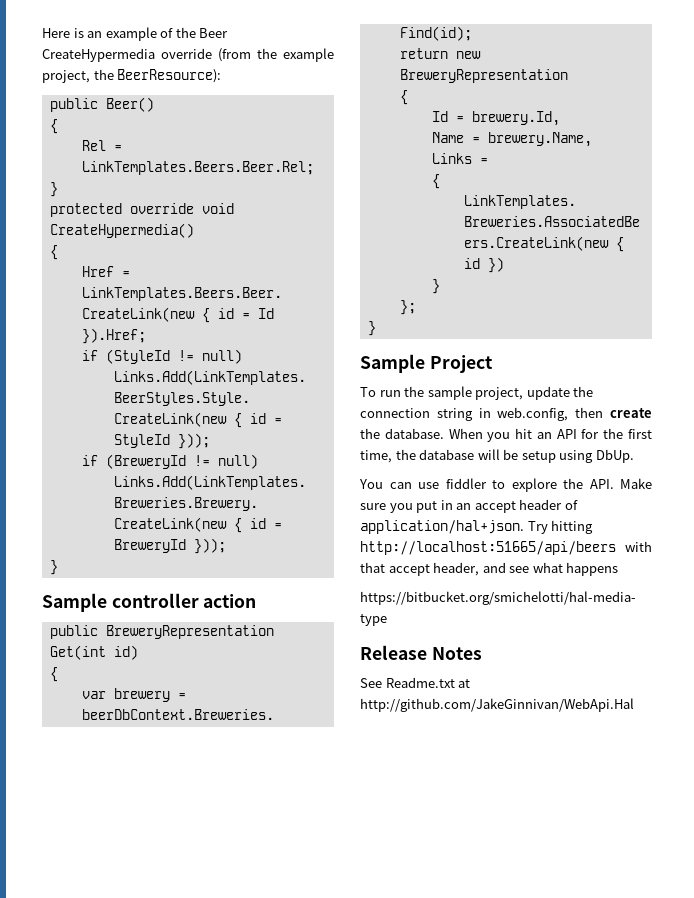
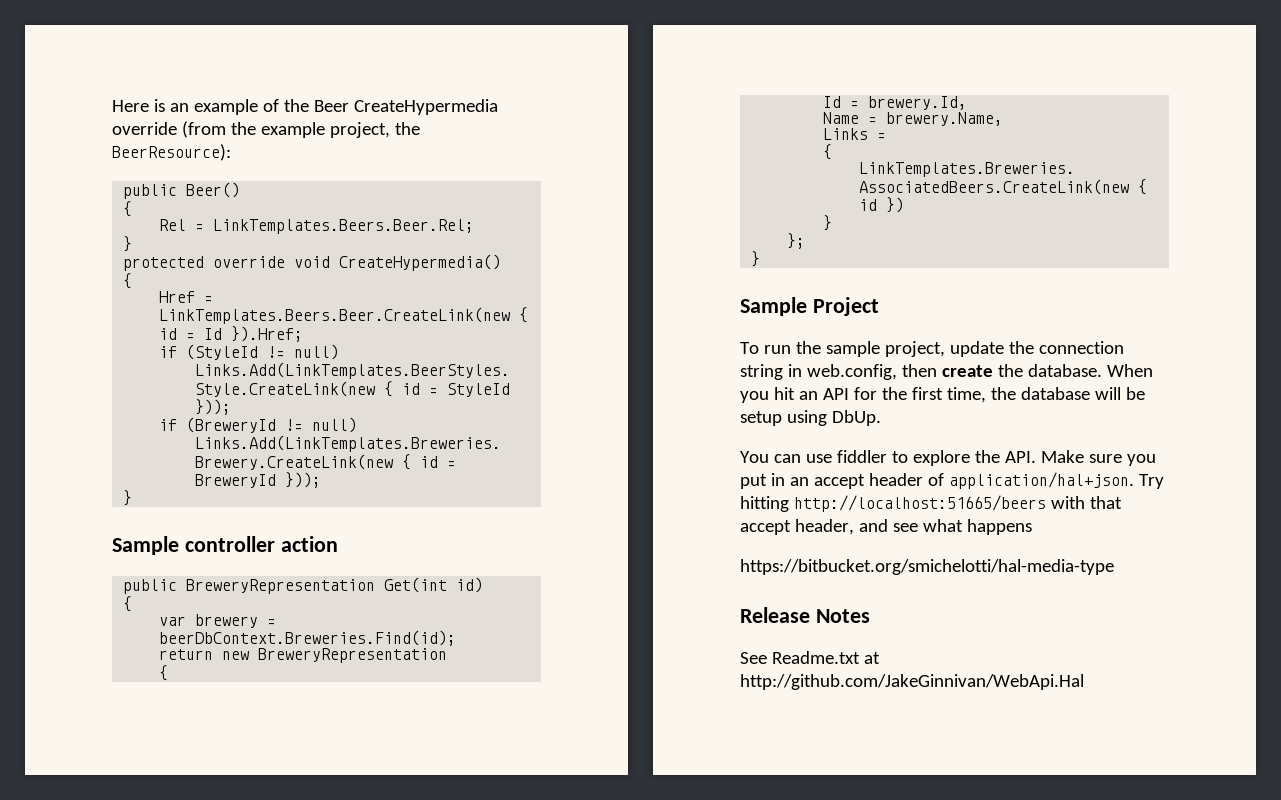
[360,541,616,555] http://localhost:51665/api/beers -> [793,495,1046,512] http://localhost:51665/beers

